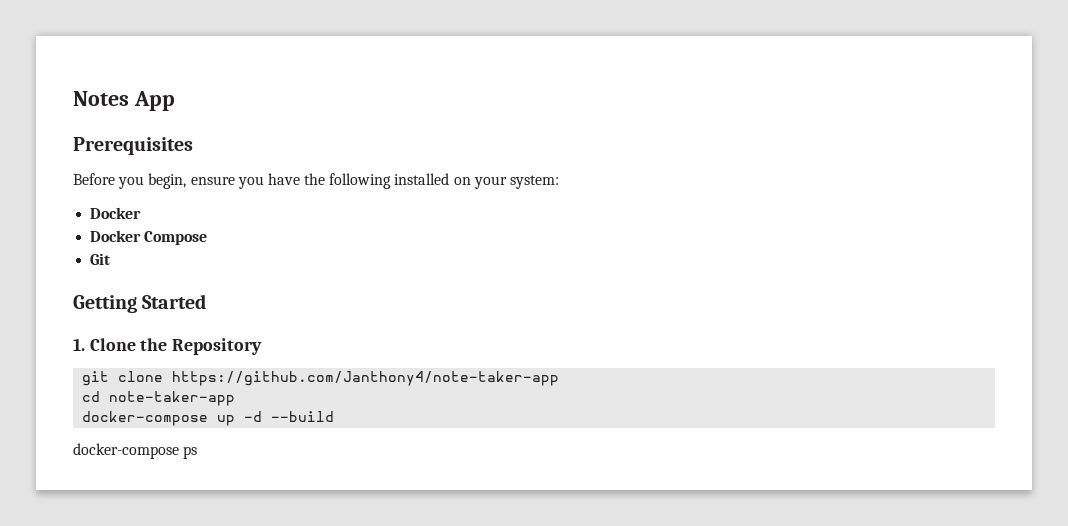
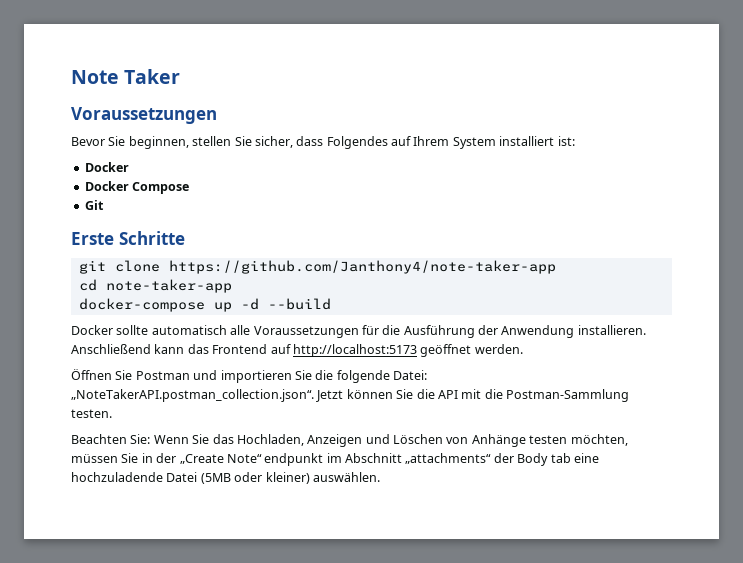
[73,91,175,111] [73,137,193,155] [73,173,560,189] [90,207,142,219] [90,230,208,245] [90,253,111,265] [73,294,207,313] [73,338,263,355] Notes App // Prerequisites // Before you begin, ensure you have the following installed on your system: // Docker // Docker Compose // Git // Getting Started // 1. Clone the Repository -> [71,69,181,84] [71,107,217,124] [71,136,575,149] [84,162,129,172] [84,181,190,194] [84,200,104,210] [71,231,185,245] Note Taker // Voraussetzungen // Bevor Sie beginnen, stellen Sie sicher, dass Folgendes auf Ihrem System installiert ist: // Docker // Docker Compose // Git // Erste Schritte
[73,443,198,459] docker-compose ps -> [71,325,646,338] [71,344,523,357] [71,369,427,383] [71,389,629,402] [71,409,112,418] [71,434,628,447] [71,453,599,466] [71,472,380,484] Docker sollte automatisch alle Voraussetzungen für die Ausführung der Anwendung installieren. Anschließend kann das Frontend auf http://localhost:5173 geöffnet werden. // Öffnen Sie Postman und importieren Sie die folgende Datei: „NoteTakerAPI.postman_collection.json“. Jetzt können Sie die API mit die Postman-Sammlung testen. // Beachten Sie: Wenn Sie das Hochladen, Anzeigen und Löschen von Anhänge testen möchten, müssen Sie in der „Create Note“ endpunkt im Abschnitt „attachments“ der Body tab eine hochzuladende Datei (5MB oder kleiner) auswählen.

